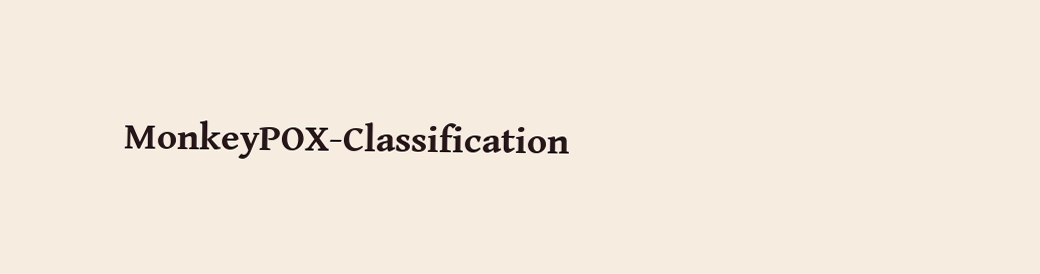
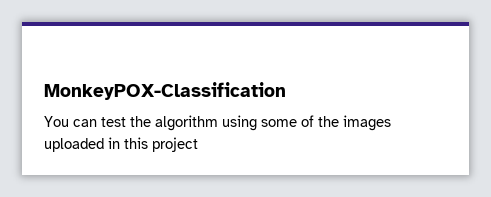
(571, 141) none -> [44,115,391,131] [44,137,198,152] // You can test the algorithm using some of the images uploaded in this project

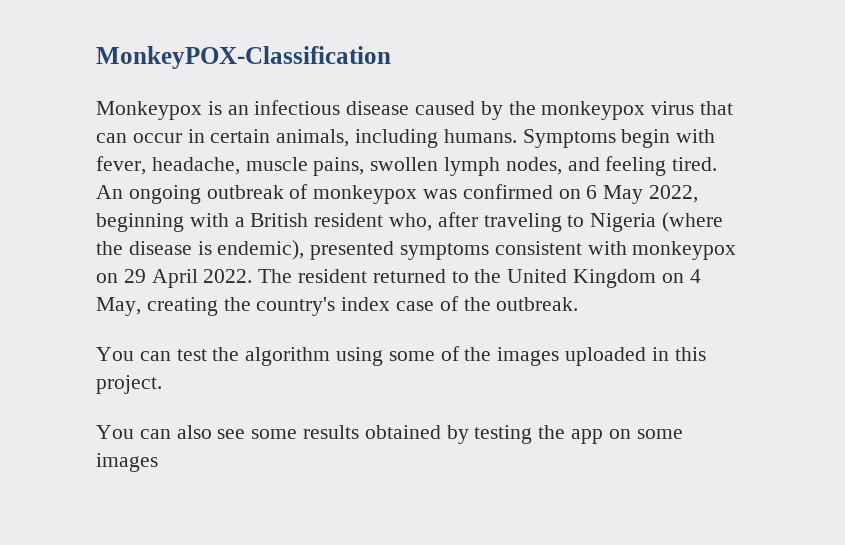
(286, 91) none -> [96,100,734,120] [96,129,716,148] [96,156,718,176] [96,184,699,204] [96,212,724,232] [96,240,737,260] [96,269,701,288] [96,296,579,316] // Monkeypox is an infectious disease caused by the monkeypox virus that can occur in certain animals, including humans. Symptoms begin with fever, headache, muscle pains, swollen lymph nodes, and feeling tired. An ongoing outbreak of monkeypox was confirmed on 6 May 2022, beginning with a British resident who, after traveling to Nigeria (where the disease is endemic), presented symptoms consistent with monkeypox on 29 April 2022. The resident returned to the United Kingdom on 4 May, creating the country's index case of the outbreak.
[152,137,198,152] project -> [96,375,162,394] [96,425,683,444] [96,453,158,472] project. // You can also see some results obtained by testing the app on some images

